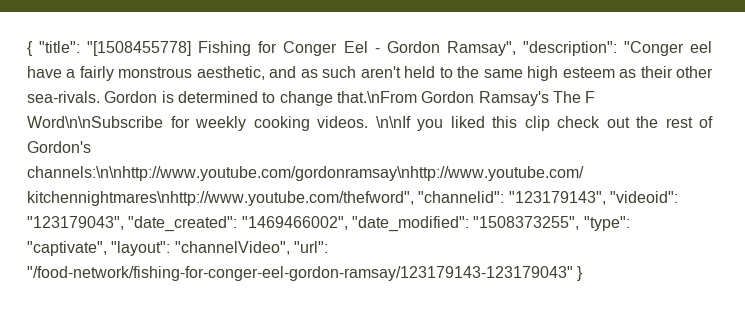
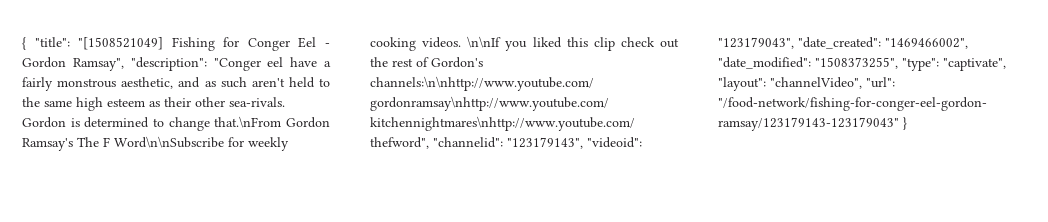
[87,41,192,56] "[1508455778] -> [78,37,164,50] "[1508521049]

